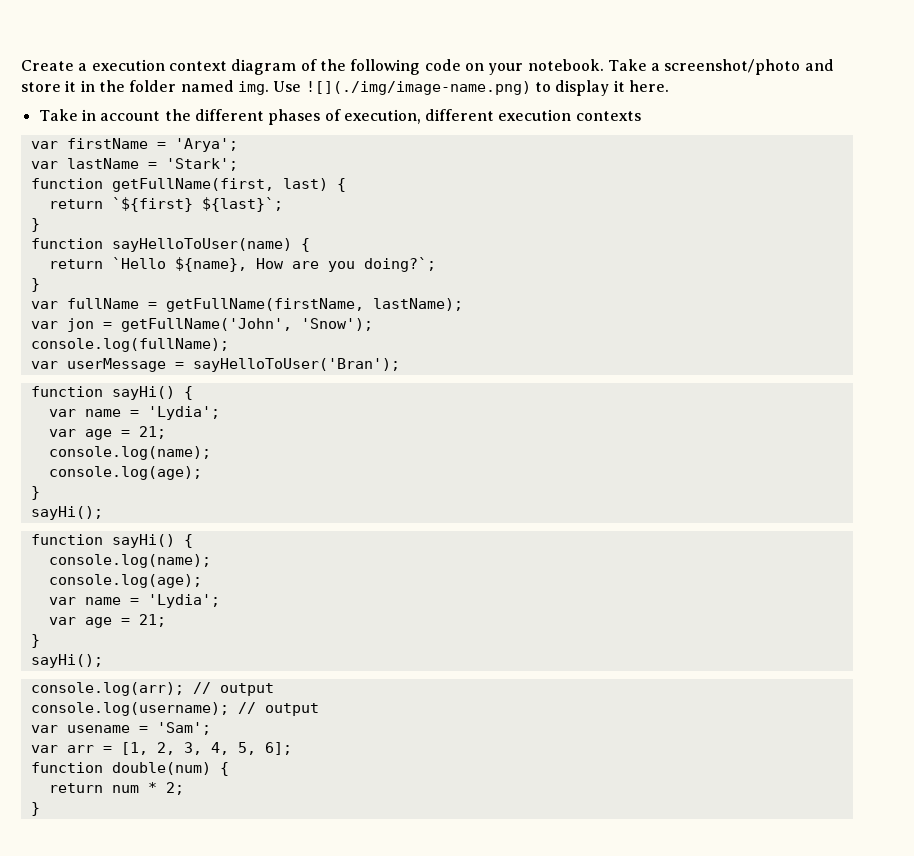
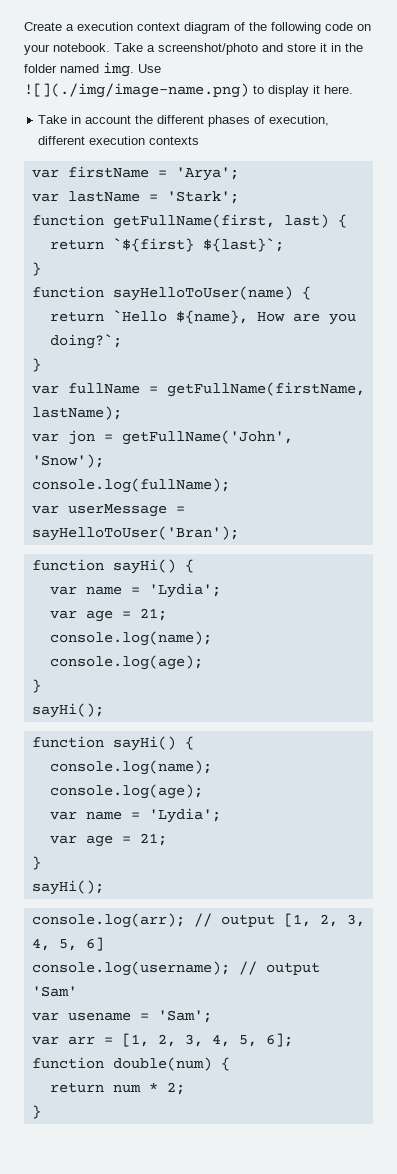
(274, 689) none -> [283,913,365,927] [31,937,104,951] [1, 2, 3, 4, 5, 6]
(319, 709) none -> [31,986,77,997] 'Sam'

